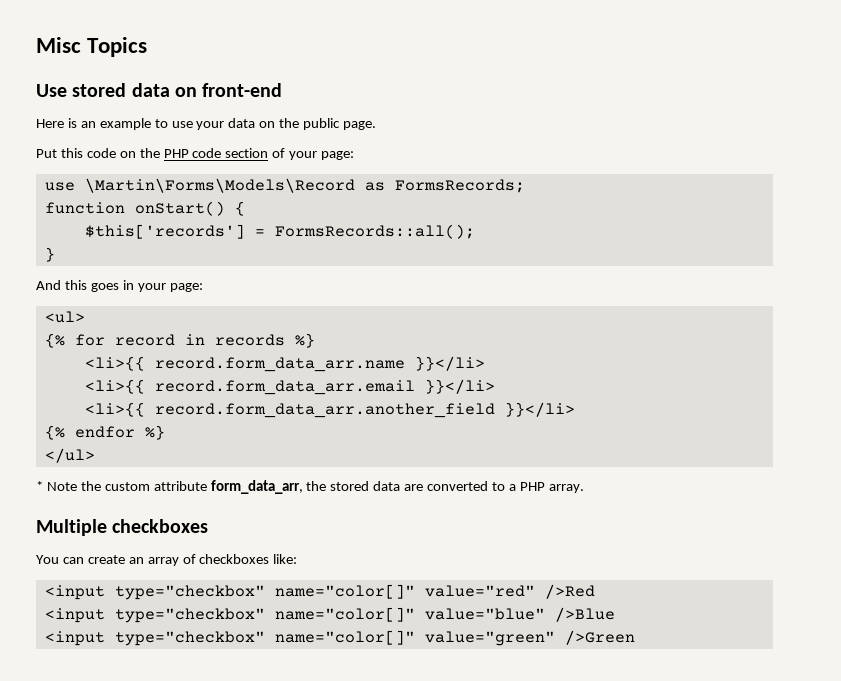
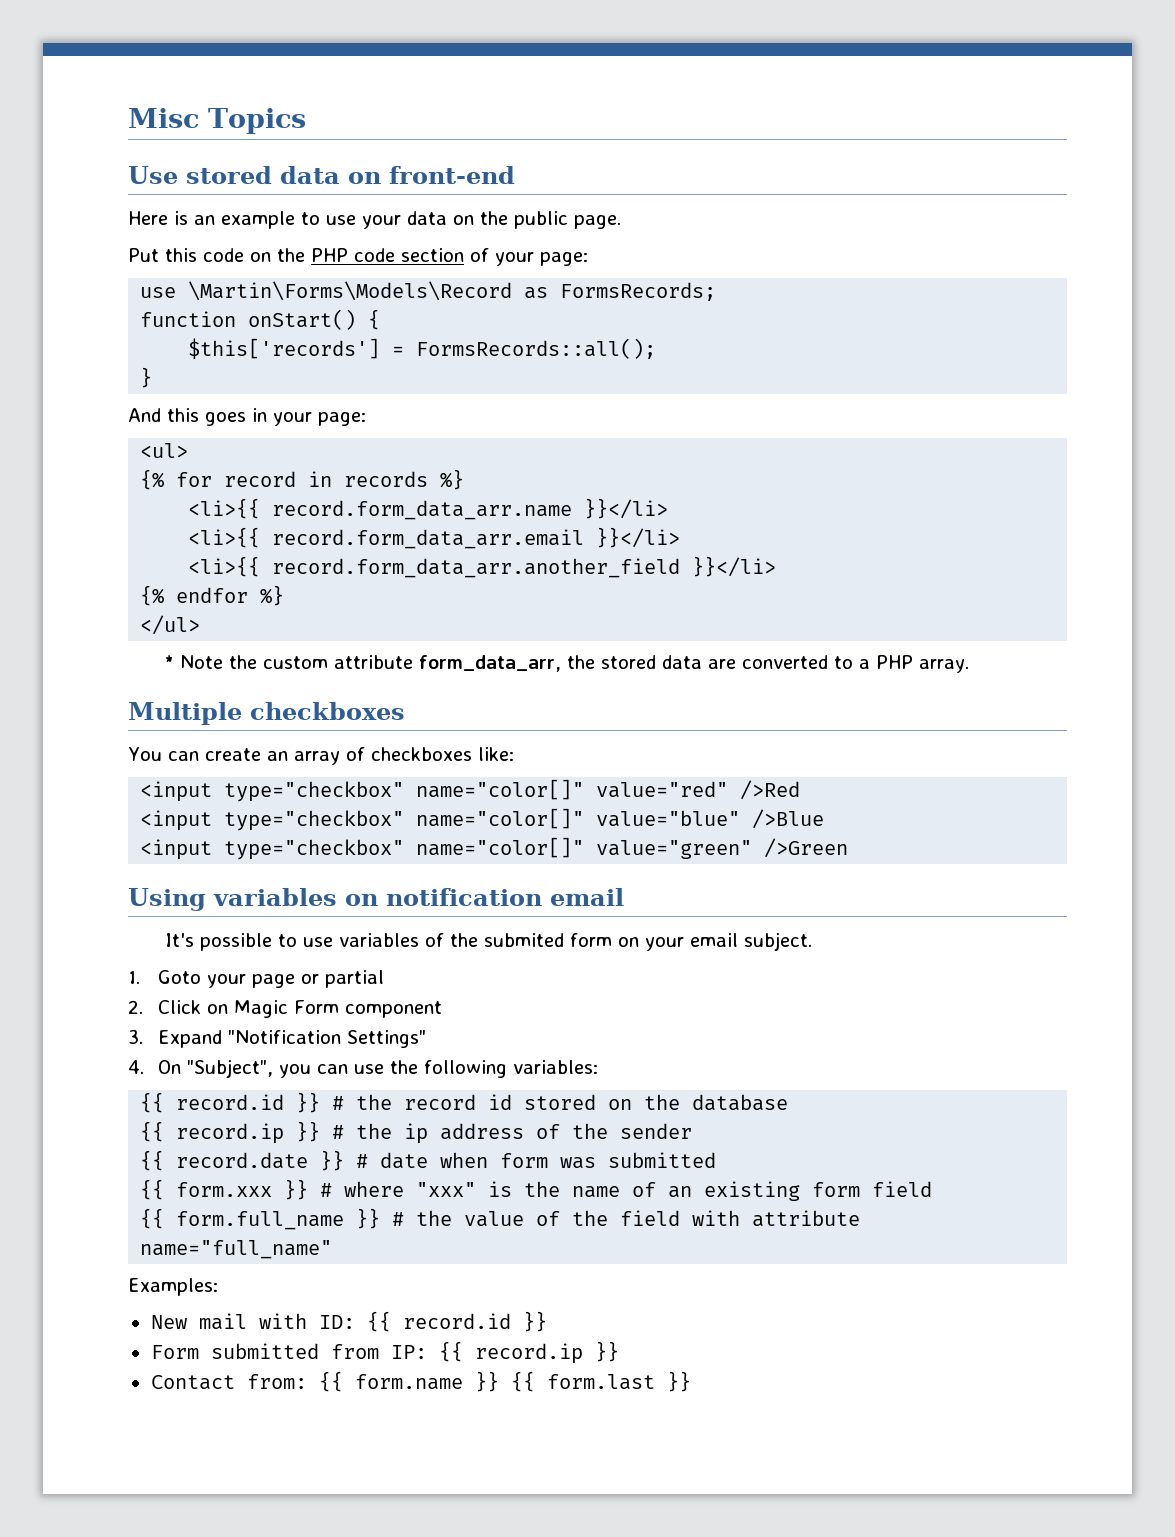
(635, 637) none -> [128,888,624,911] [164,932,812,951] [128,970,384,988] [128,1000,442,1018] [128,1029,426,1048] [128,1059,598,1078] [140,1092,789,1113] [140,1121,693,1144] [140,1150,717,1171] [140,1179,933,1201] [140,1208,861,1230] [140,1240,333,1259] [128,1278,218,1296] [150,1311,547,1332] [150,1341,619,1364] [150,1371,691,1392] // Using variables on notification email // It's possible to use variables of the submited form on your email subject. // 1. Goto your page or partial // 2. Click on Magic Form component // 3. Expand "Notification Settings" // 4. On "Subject", you can use the following variables: // {{ record.id }} # the record id stored on the database // {{ record.ip }} # the ip address of the sender // {{ record.date }} # date when form was submitted // {{ form.xxx }} # where "xxx" is the name of an existing form field // {{ form.full_name }} # the value of the field with attribute name="full_name" // Examples: // New mail with ID: {{ record.id }} // Form submitted from IP: {{ record.ip }} // Contact from: {{ form.name }} {{ form.last }}

